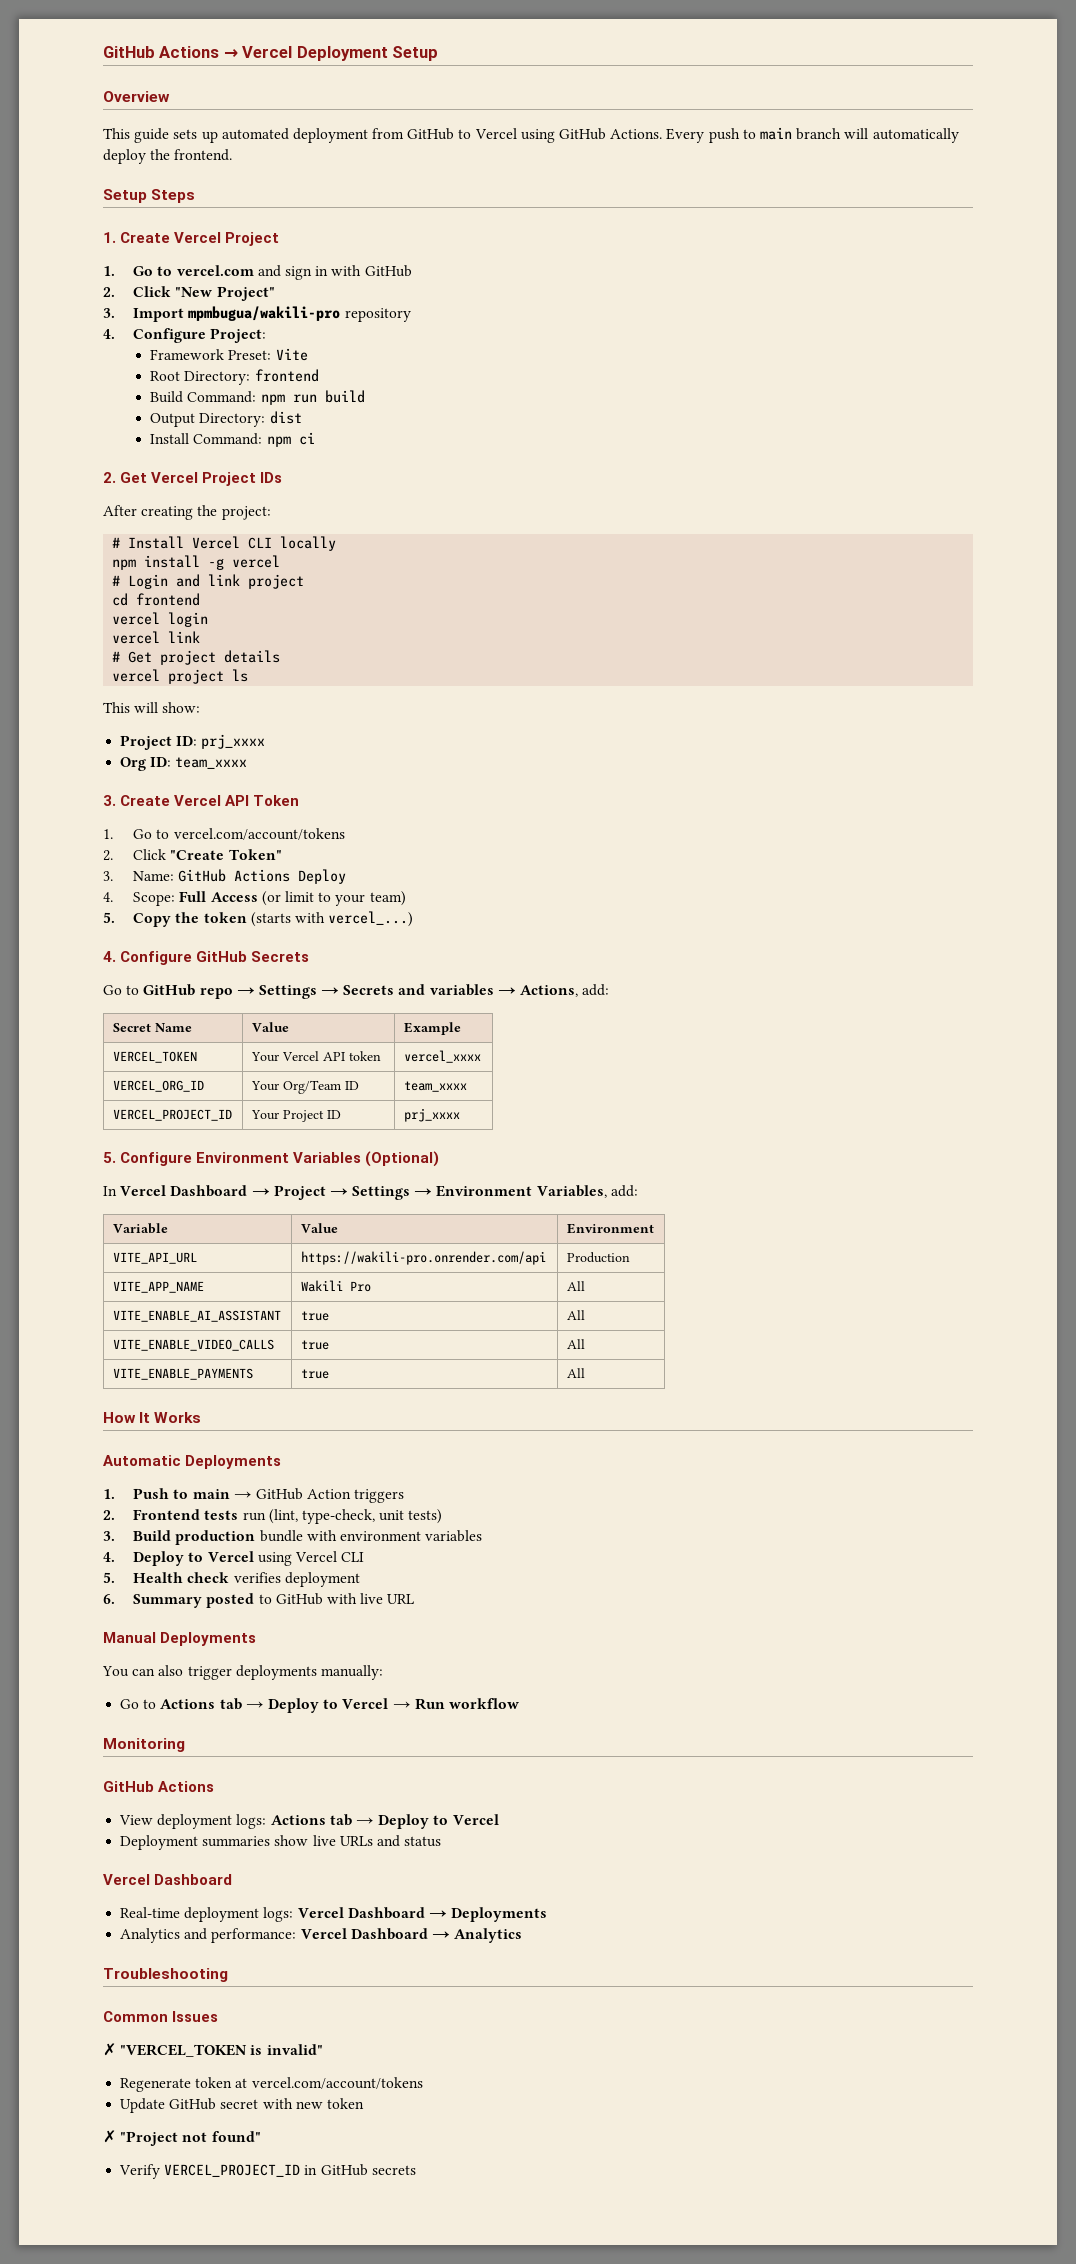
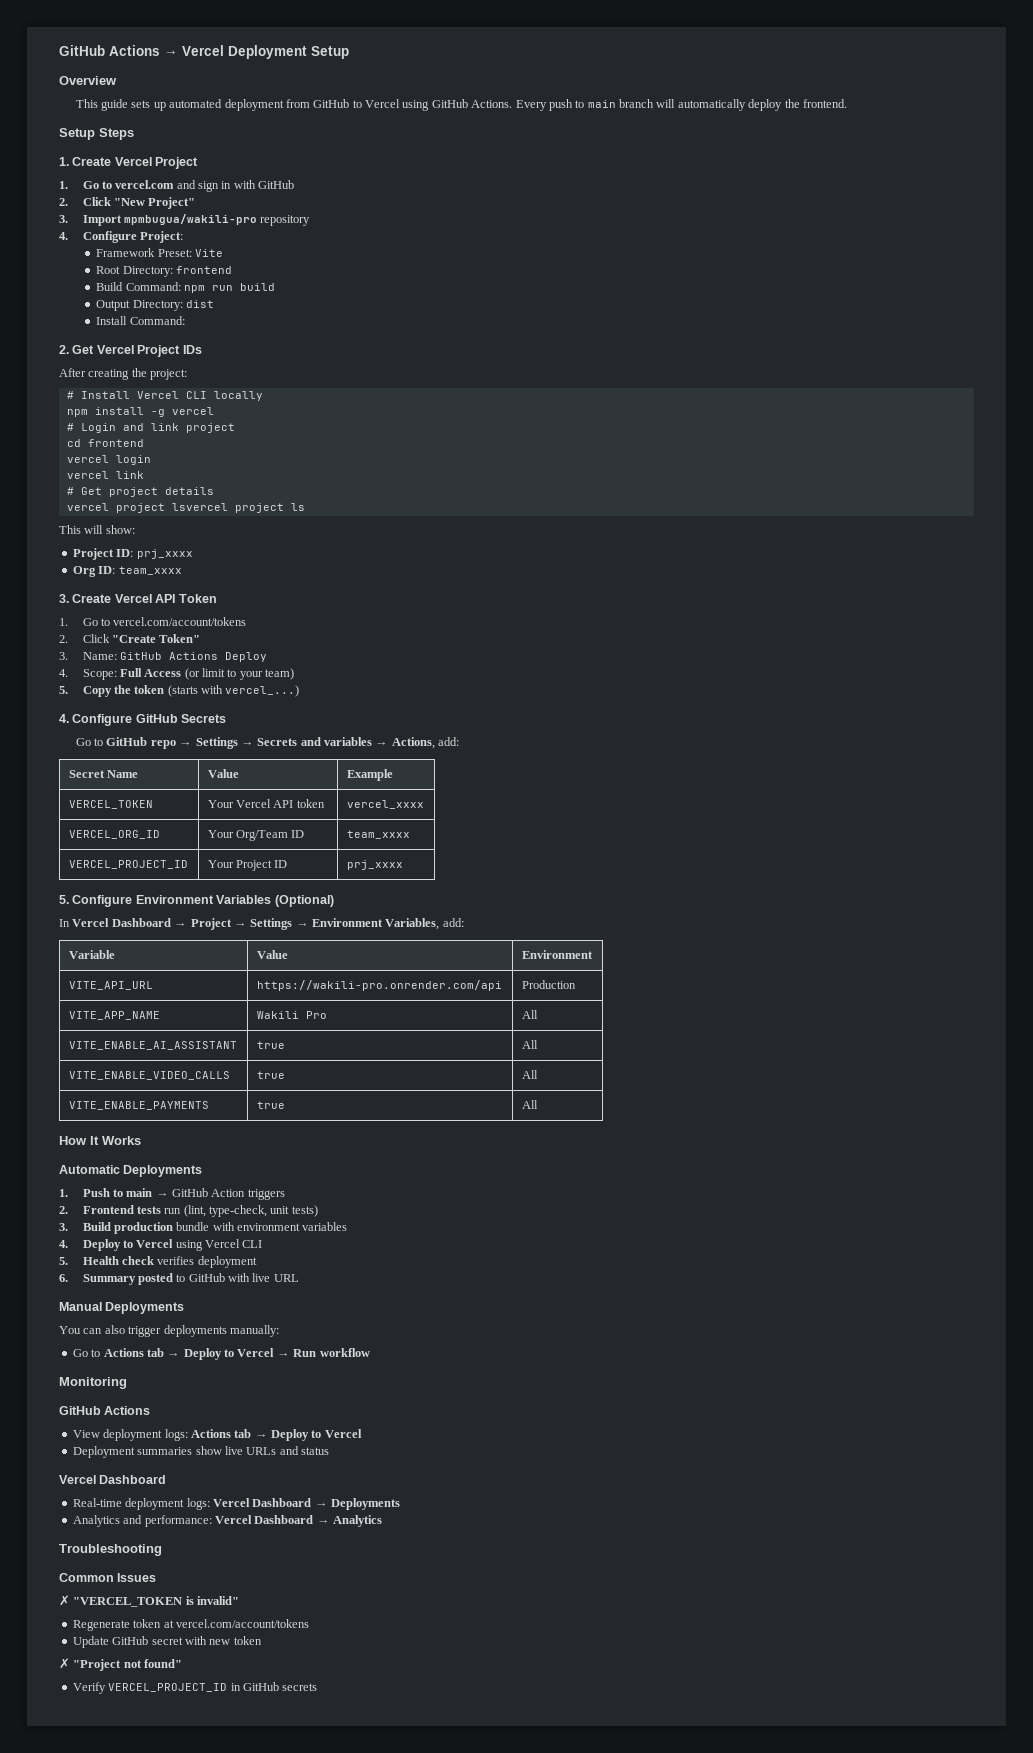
[266,432,315,447] npm ci -> (185, 320) none
(225, 676) none -> [171,503,284,513] lsvercel project

